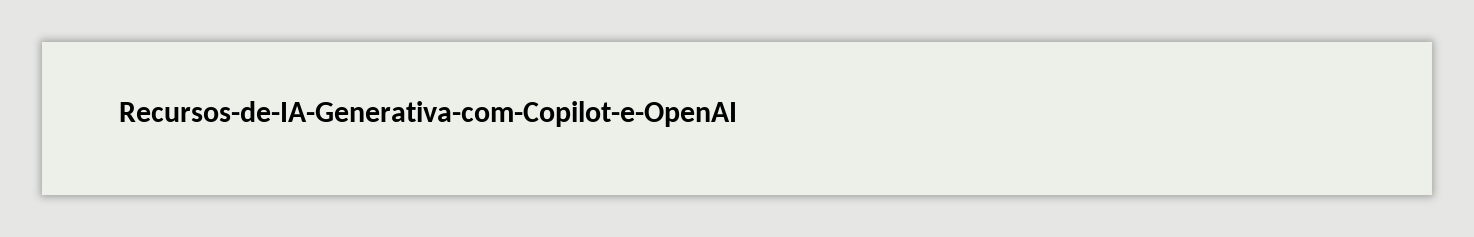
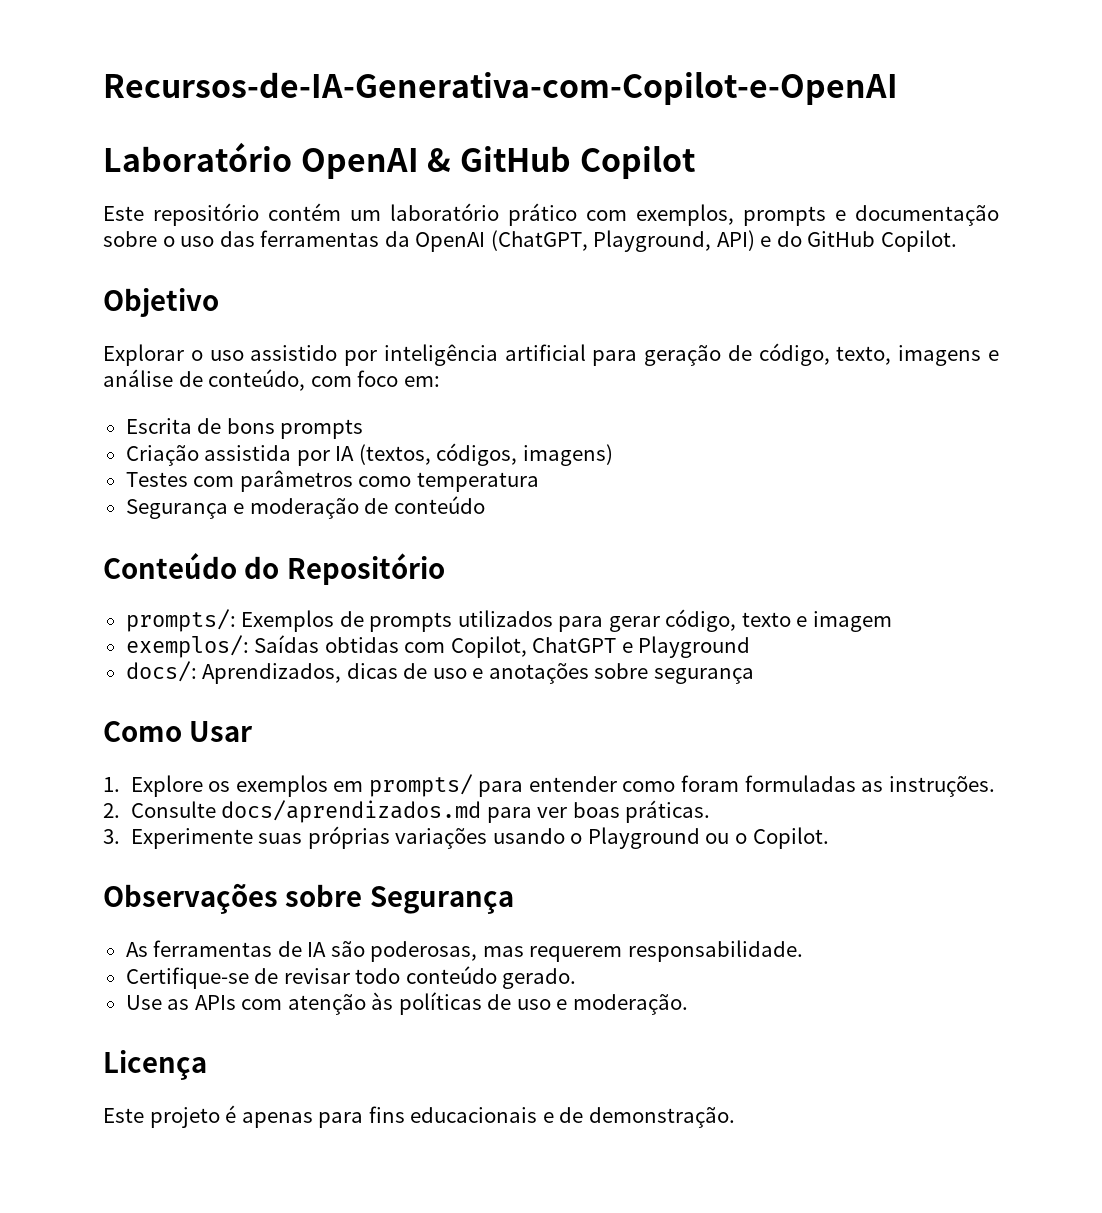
(737, 114) none -> [103,142,695,179] [103,203,999,226] [103,230,957,252] [103,288,219,317] [103,343,1000,366] [103,369,440,391] [125,418,364,439] [125,443,613,466] [125,470,539,492] [125,496,485,519] [103,553,445,585] [125,609,892,632] [125,635,751,658] [125,661,754,684] [103,721,254,742] [103,774,995,797] [103,800,711,823] [103,826,829,849] [103,883,514,914] [125,940,803,962] [125,966,577,989] [125,992,688,1015] [103,1050,207,1080] [103,1105,735,1128] // Laboratório OpenAI & GitHub Copilot // Este repositório contém um laboratório prático com exemplos, prompts e documentação sobre o uso das ferramentas da OpenAI (ChatGPT, Playground, API) e do GitHub Copilot. // Objetivo // Explorar o uso assistido por inteligência artificial para geração de código, texto, imagens e análise de conteúdo, com foco em: // Escrita de bons prompts // Criação assistida por IA (textos, códigos, imagens) // Testes com parâmetros como temperatura // Segurança e moderação de conteúdo // Conteúdo do Repositório // prompts/: Exemplos de prompts utilizados para gerar código, texto e imagem // exemplos/: Saídas obtidas com Copilot, ChatGPT e Playground // docs/: Aprendizados, dicas de uso e anotações sobre segurança // Como Usar // 1. Explore os exemplos em prompts/ para entender como foram formuladas as instruções. // 2. Consulte docs/aprendizados.md para ver boas práticas. // 3. Experimente suas próprias variações usando o Playground ou o Copilot. // Observações sobre Segurança // As ferramentas de IA são poderosas, mas requerem responsabilidade. // Certifique-se de revisar todo conteúdo gerado. // Use as APIs com atenção às políticas de uso e moderação. // Licença // Este projeto é apenas para fins educacionais e de demonstração.

